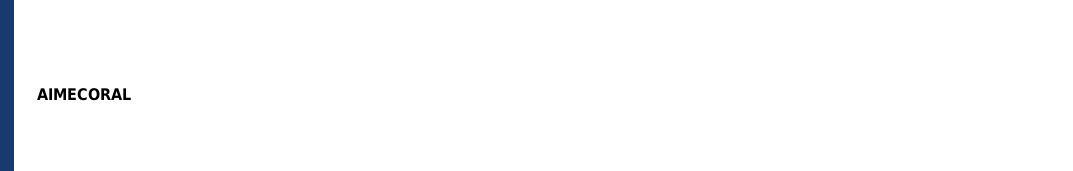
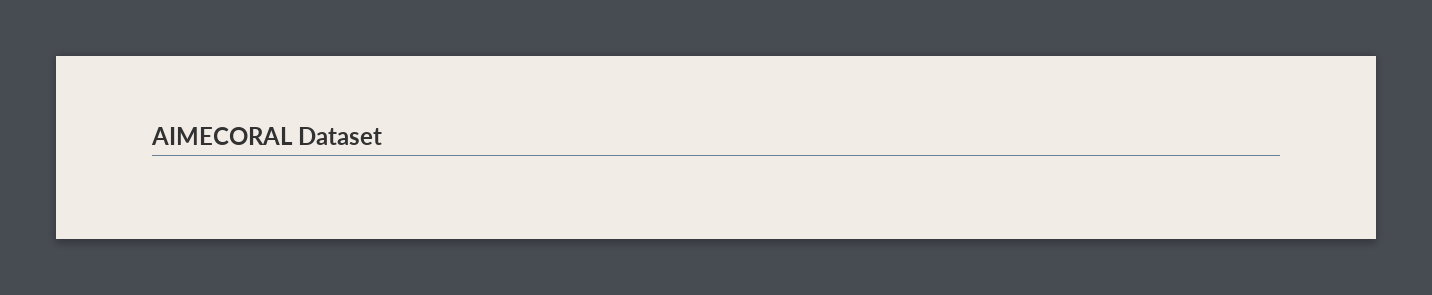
(131, 94) none -> [298,127,383,145] Dataset

